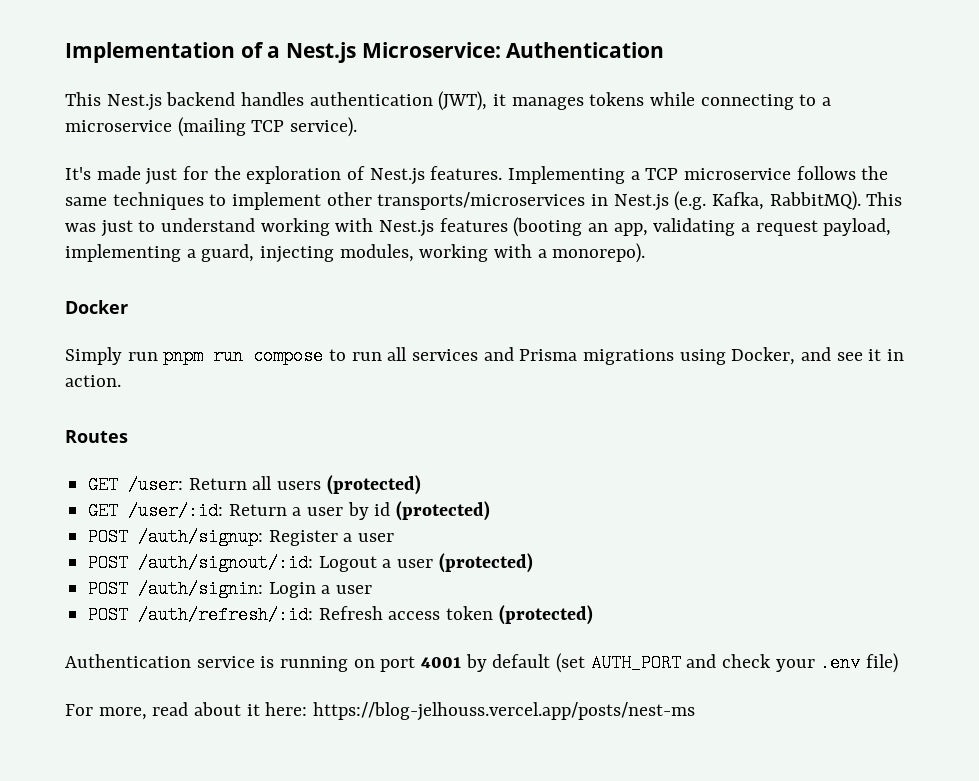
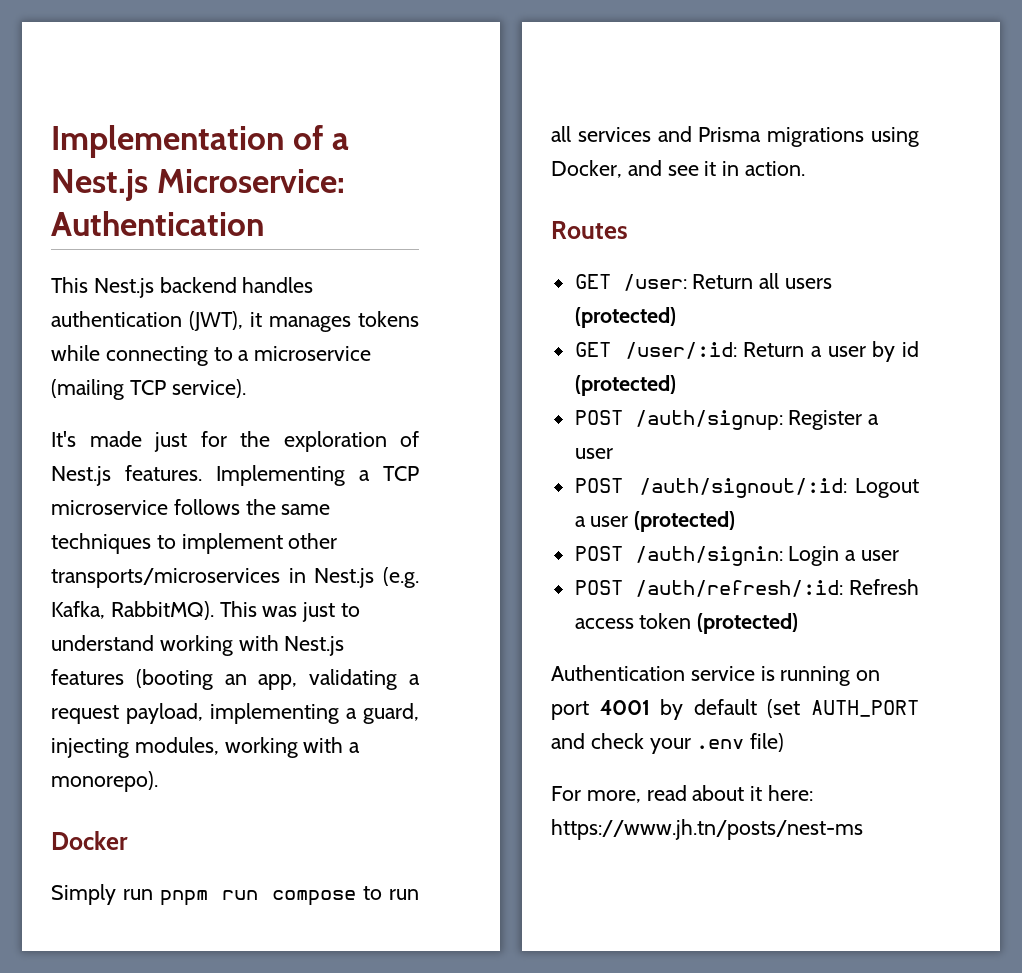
[313,702,696,721] https://blog-jelhouss.vercel.app/posts/nest-ms -> [551,819,863,840] https://www.jh.tn/posts/nest-ms

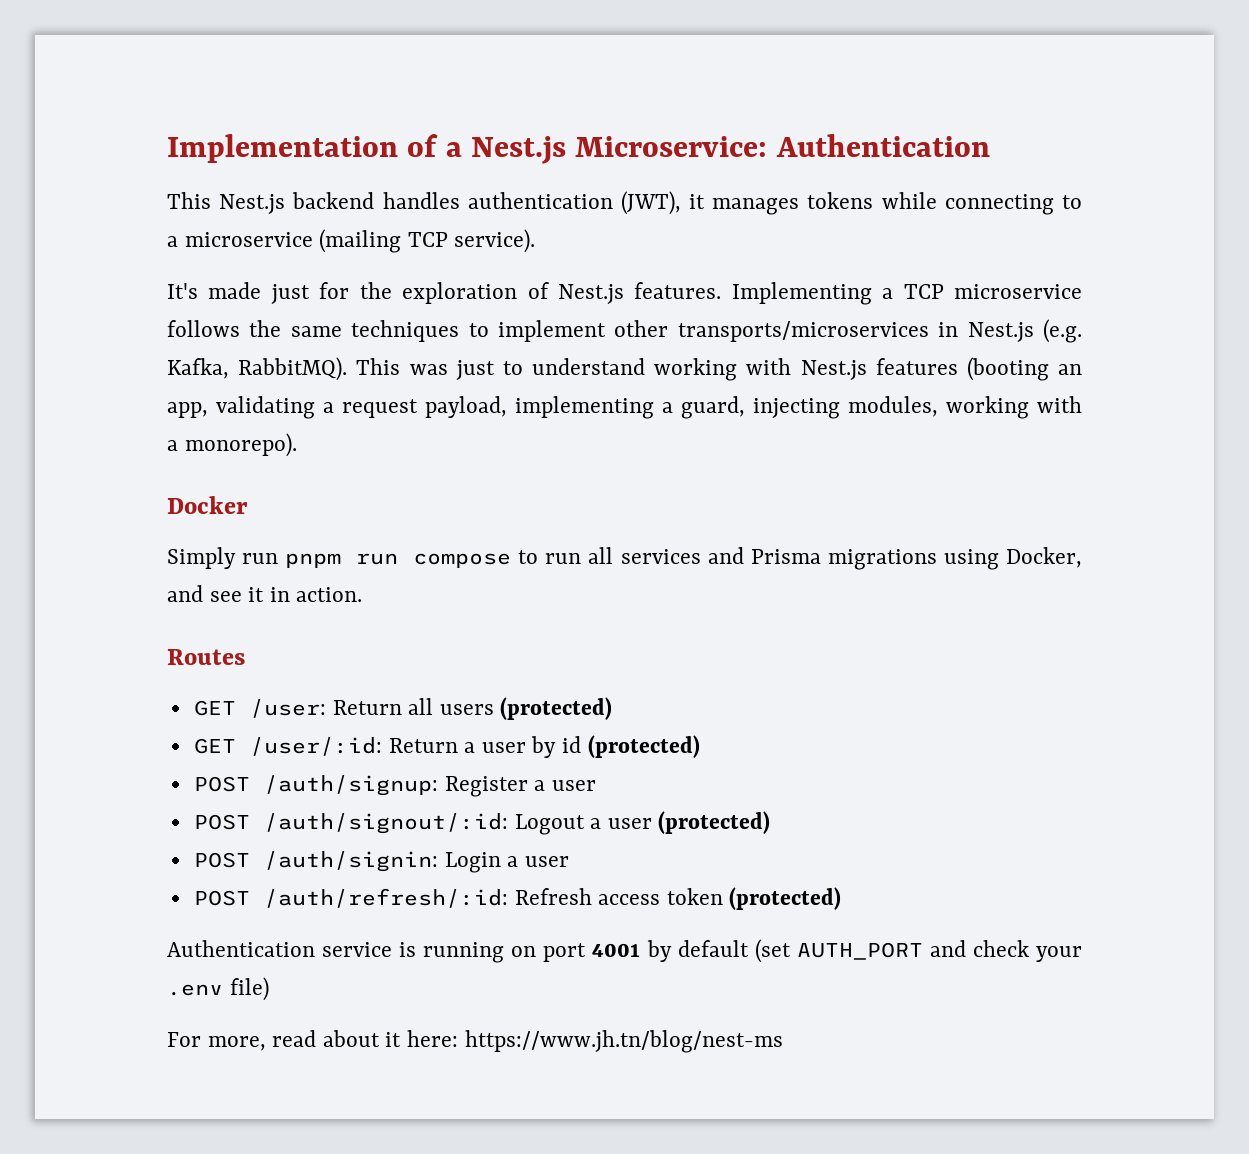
[551,819,863,840] https://www.jh.tn/posts/nest-ms -> [464,1030,783,1053] https://www.jh.tn/blog/nest-ms

